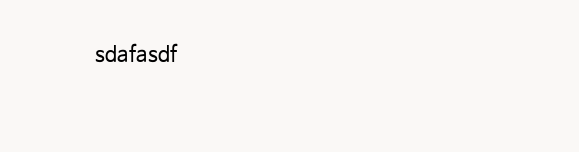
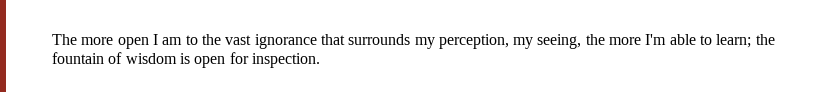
[95,43,178,63] sdafasdf -> [52,34,775,49] [52,52,320,68] The more open I am to the vast ignorance that surrounds my perception, my seeing, the more I'm able to learn; the fountain of wisdom is open for inspection.

